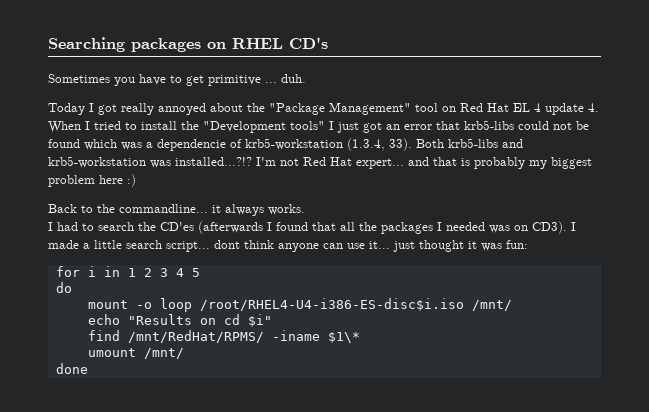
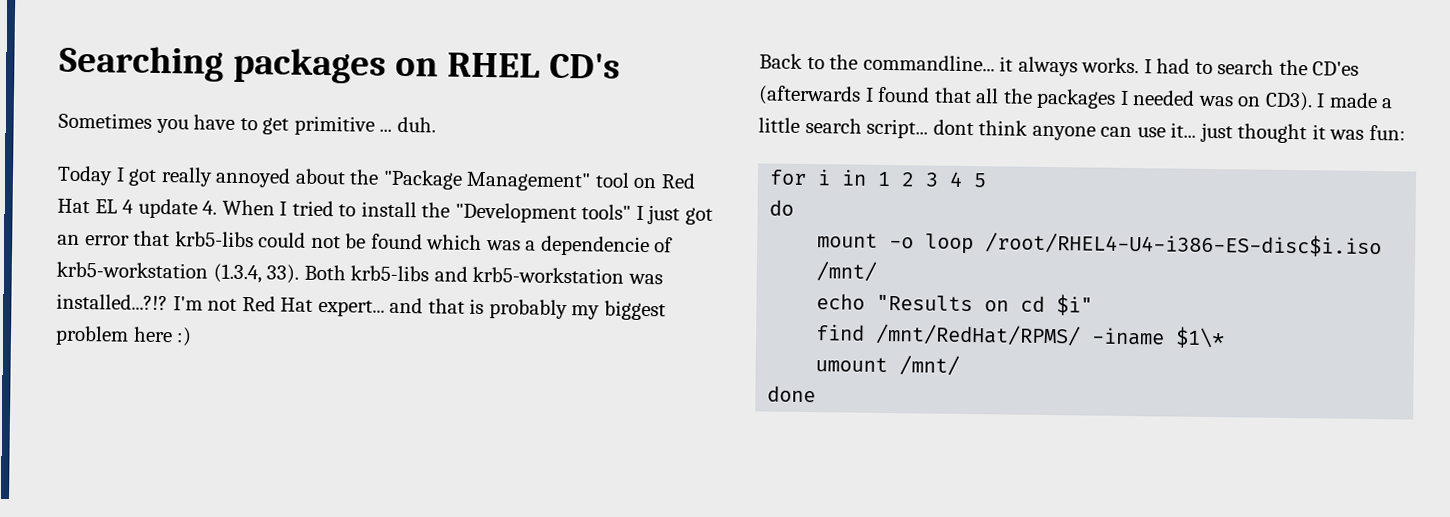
(305, 209) // -> (1140, 65) none

